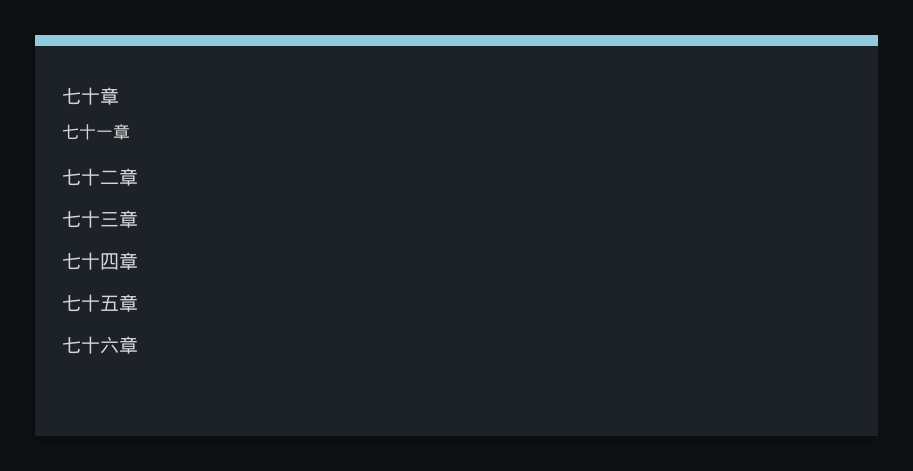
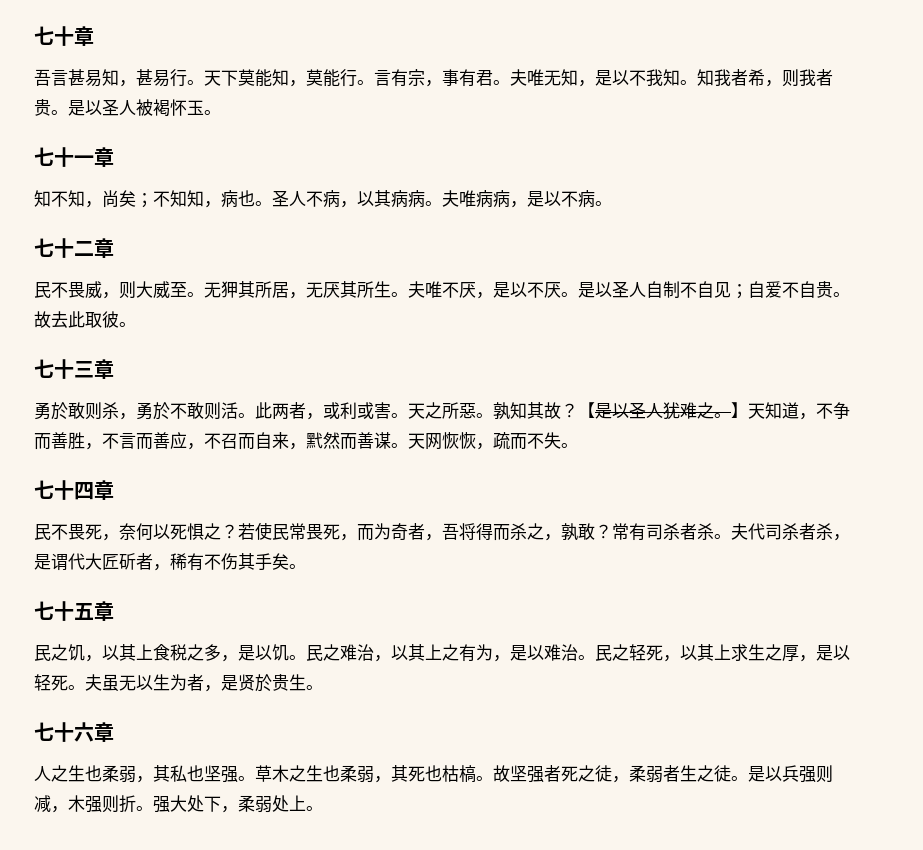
[62,124,130,140] [62,168,138,186] [62,210,138,228] [62,252,138,270] [62,294,138,312] [62,336,138,354] 七十一章 // 七十二章 // 七十三章 // 七十四章 // 七十五章 // 七十六章 -> [34,69,833,87] [34,99,221,117] [34,147,114,167] [34,190,612,208] [34,238,114,258] [34,281,850,299] [34,311,136,328] [34,359,114,379] [34,402,850,420] [34,432,578,450] [34,480,114,500] [34,522,850,541] [34,553,306,571] [34,601,114,621] [34,644,850,662] [34,674,323,692] [34,722,114,742] [34,765,833,783] [34,795,323,813] 吾言甚易知，甚易行。天下莫能知，莫能行。言有宗，事有君。夫唯无知，是以不我知。知我者希，则我者贵。是以圣人被褐怀玉。 // 七十一章 // 知不知，尚矣；不知知，病也。圣人不病，以其病病。夫唯病病，是以不病。 // 七十二章 // 民不畏威，则大威至。无狎其所居，无厌其所生。夫唯不厌，是以不厌。是以圣人自制不自见；自爱不自贵。故去此取彼。 // 七十三章 // 勇於敢则杀，勇於不敢则活。此两者，或利或害。天之所惡。孰知其故？【是以圣人犹难之。】天知道，不争而善胜，不言而善应，不召而自来，黓然而善谋。天网恢恢，疏而不失。 // 七十四章 // 民不畏死，奈何以死惧之？若使民常畏死，而为奇者，吾将得而杀之，孰敢？常有司杀者杀。夫代司杀者杀，是谓代大匠斫者，稀有不伤其手矣。 // 七十五章 // 民之饥，以其上食税之多，是以饥。民之难治，以其上之有为，是以难治。民之轻死，以其上求生之厚，是以轻死。夫虽无以生为者，是贤於贵生。 // 七十六章 // 人之生也柔弱，其私也坚强。草木之生也柔弱，其死也枯槁。故坚强者死之徒，柔弱者生之徒。是以兵强则减，木强则折。强大处下，柔弱处上。

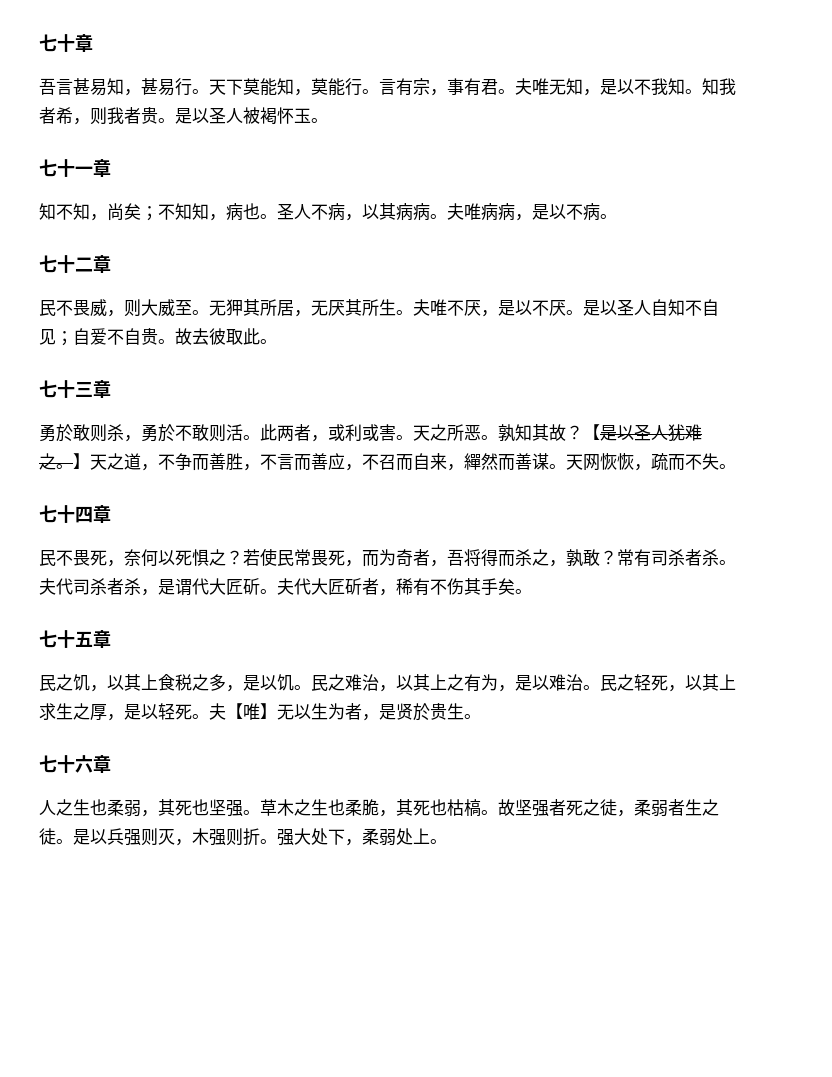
[663,281,680,298] 制 -> [668,299,685,316] 知
[68,311,119,328] 此取彼 -> [209,328,260,345] 彼取此
[459,403,476,419] 惡 -> [464,425,481,441] 恶
[765,402,782,419] 知 -> [107,453,124,470] 之
[306,432,323,449] 黓 -> [464,453,481,470] 繟
(136, 561) none -> [260,578,362,595] 。夫代大匠斫
[102,674,119,691] 虽 -> [226,703,277,720] 【唯】
[170,765,187,782] 私 -> [175,800,192,816] 死
[357,766,374,783] 弱 -> [362,799,379,816] 脆
[34,795,51,812] 减 -> [158,829,175,845] 灭

